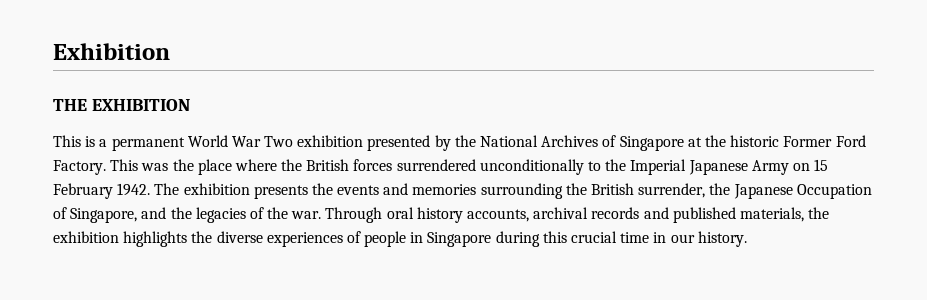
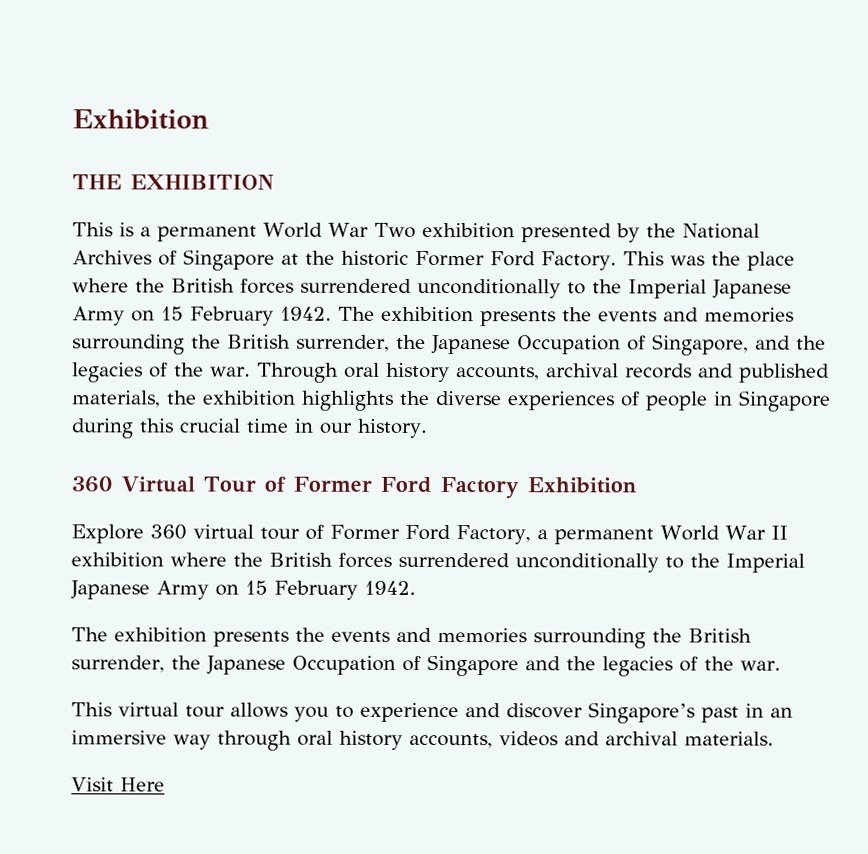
(747, 239) none -> [71,476,637,499] [71,524,788,545] [71,552,805,573] [70,580,416,600] [71,627,752,649] [71,654,781,677] [71,702,793,724] [71,730,774,751] [71,777,165,792] // 360 Virtual Tour of Former Ford Factory Exhibition // Explore 360 virtual tour of Former Ford Factory, a permanent World War II exhibition where the British forces surrendered unconditionally to the Imperial Japanese Army on 15 February 1942. // The exhibition presents the events and memories surrounding the British surrender, the Japanese Occupation of Singapore and the legacies of the war. // This virtual tour allows you to experience and discover Singapore’s past in an immersive way through oral history accounts, videos and archival materials. // Visit Here

